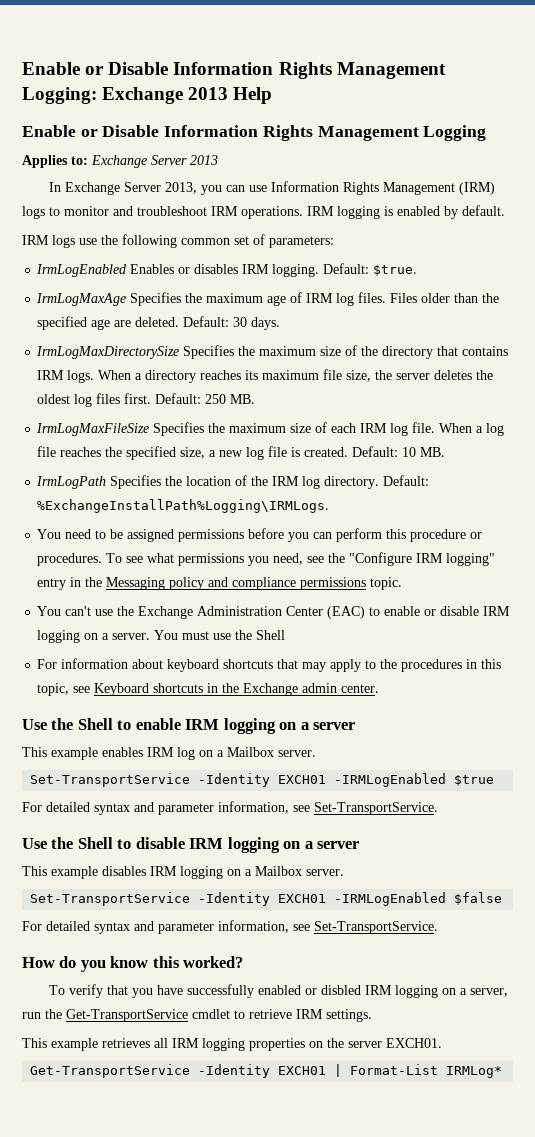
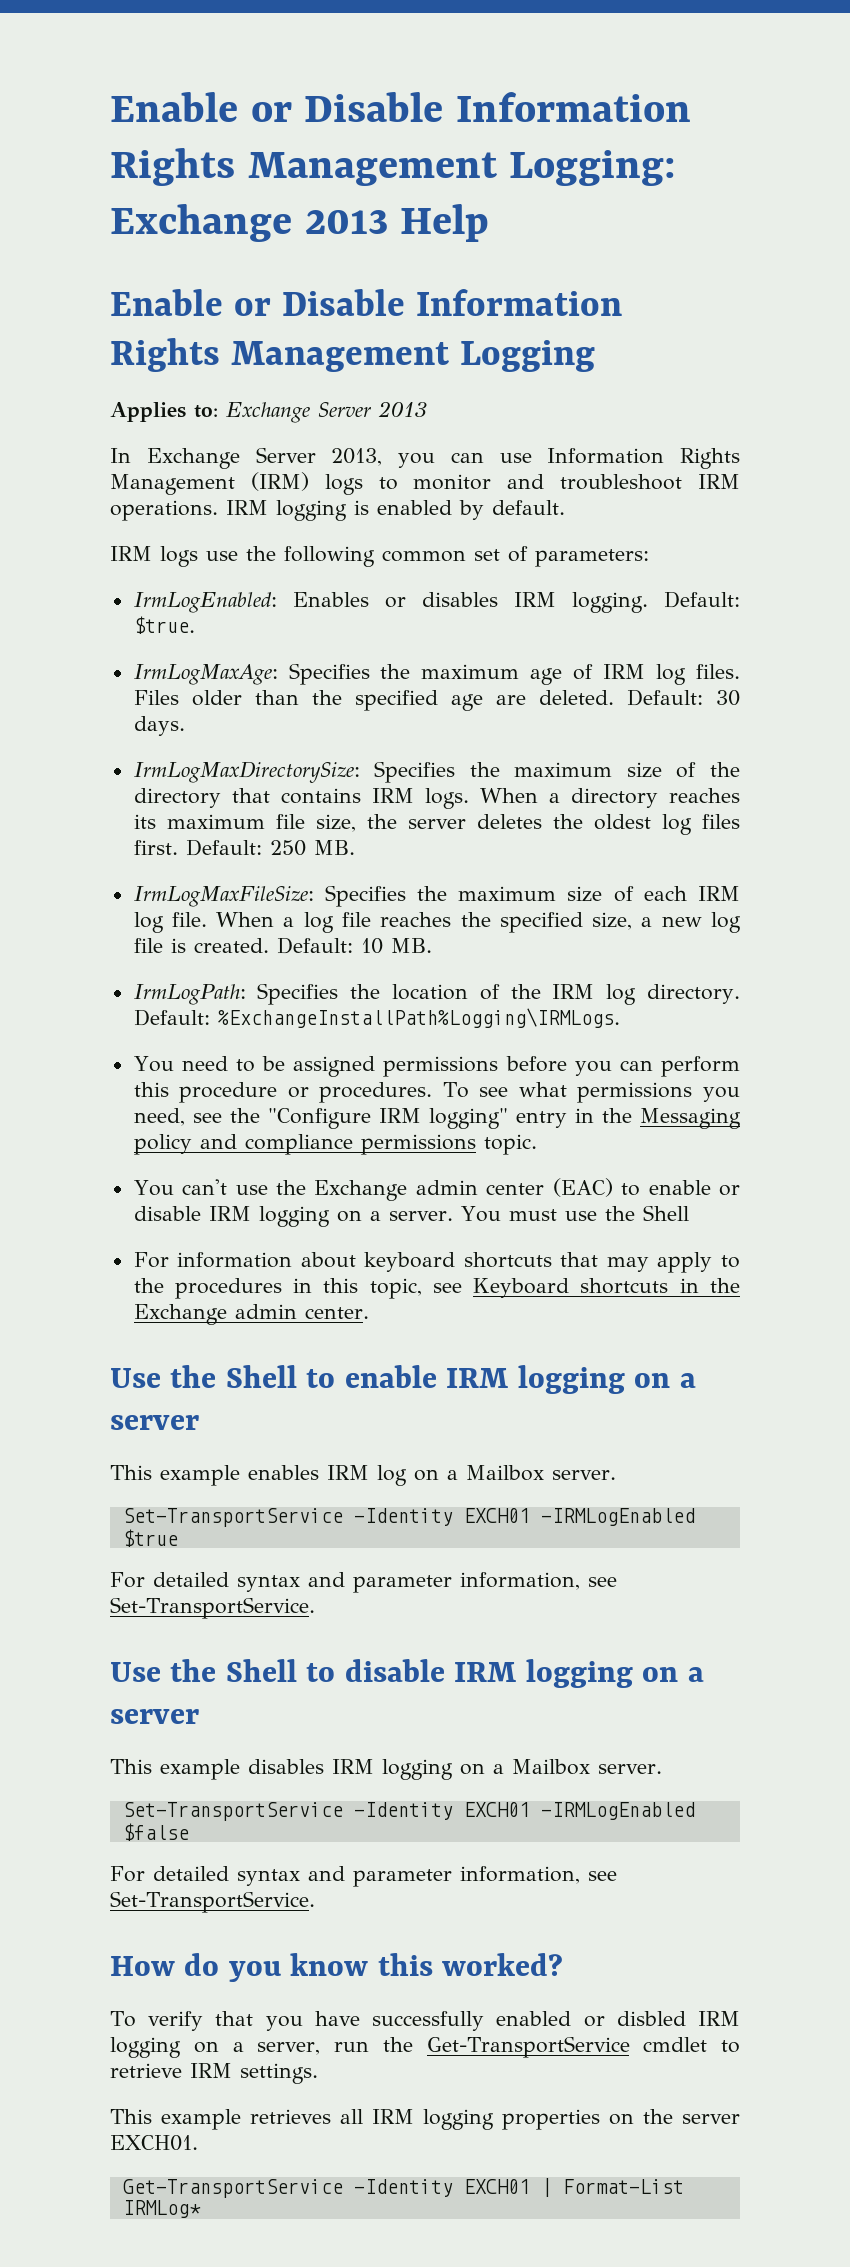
[36,264,128,277] IrmLogEnabled -> [133,592,277,613] IrmLogEnabled:
[36,293,127,306] IrmLogMaxAge -> [133,664,278,685] IrmLogMaxAge:
[36,346,180,359] IrmLogMaxDirectorySize -> [133,761,360,783] IrmLogMaxDirectorySize:
[36,423,150,436] IrmLogMaxFileSize -> [133,886,314,907] IrmLogMaxFileSize:
[36,476,107,489] IrmLogPath -> [133,984,246,1005] IrmLogPath:
[197,606,324,616] Administration Center -> [415,1180,545,1195] admin center

